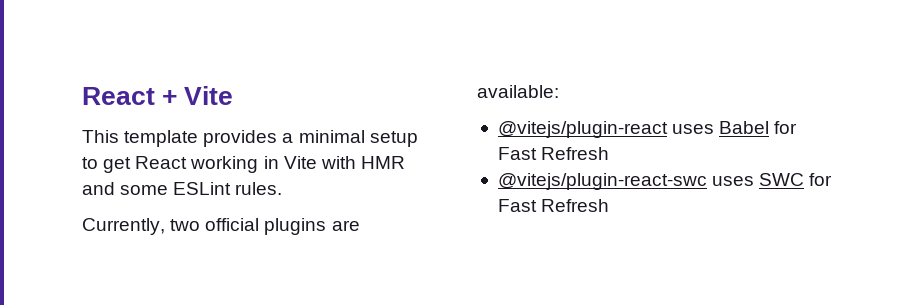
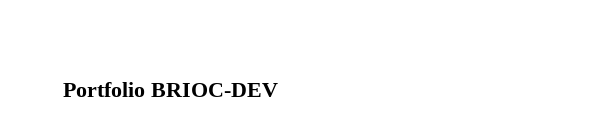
[82,86,234,105] [82,130,418,147] [82,156,405,173] [82,182,283,195] [82,218,360,235] [477,85,559,98] [497,121,798,138] [497,147,610,160] [497,173,833,190] [497,199,610,212] React + Vite // This template provides a minimal setup to get React working in Vite with HMR and some ESLint rules. // Currently, two official plugins are available: // @vitejs/plugin-react uses Babel for Fast Refresh // @vitejs/plugin-react-swc uses SWC for Fast Refresh -> [63,82,278,97] Portfolio BRIOC-DEV

